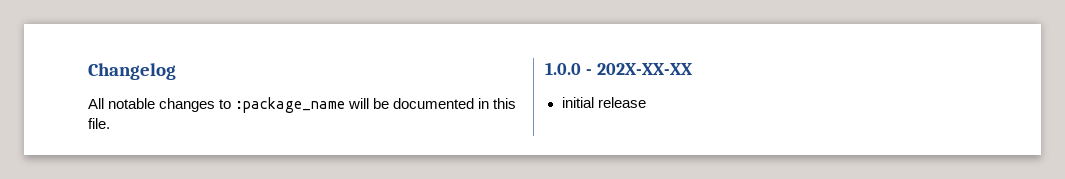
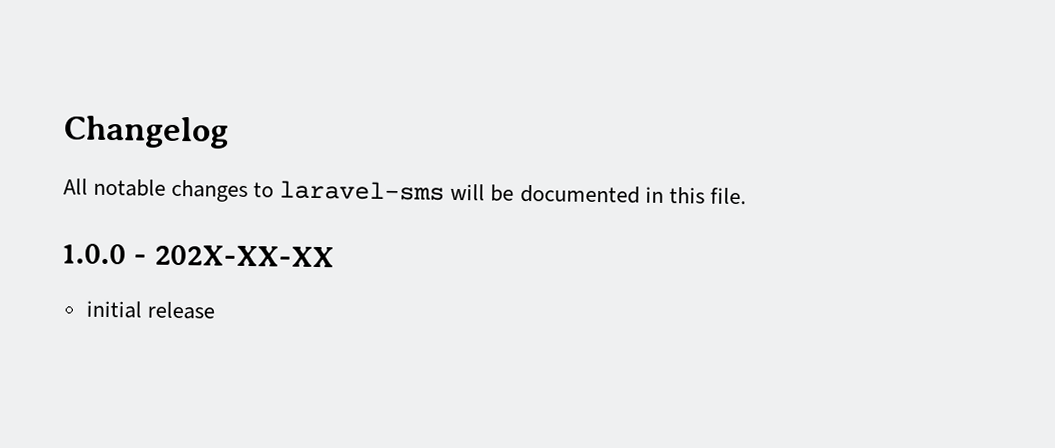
[235,97,346,113] :package_name -> [279,180,446,201] laravel-sms

